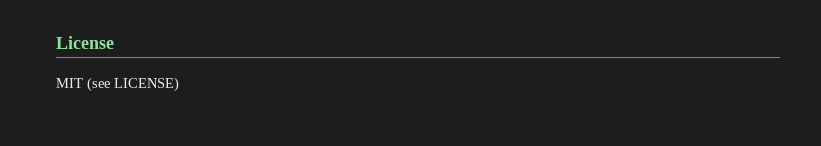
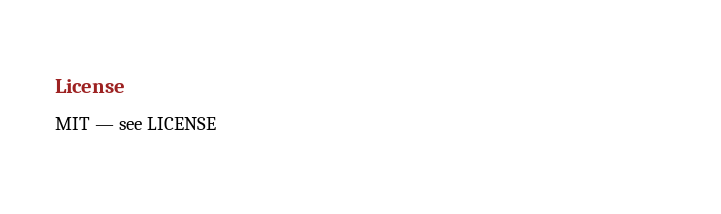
[87,77,179,92] (see LICENSE) -> [95,117,217,130] — see LICENSE

